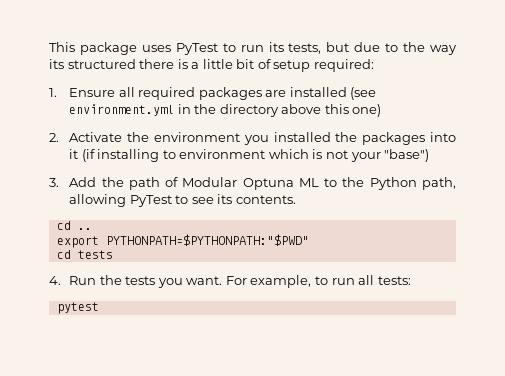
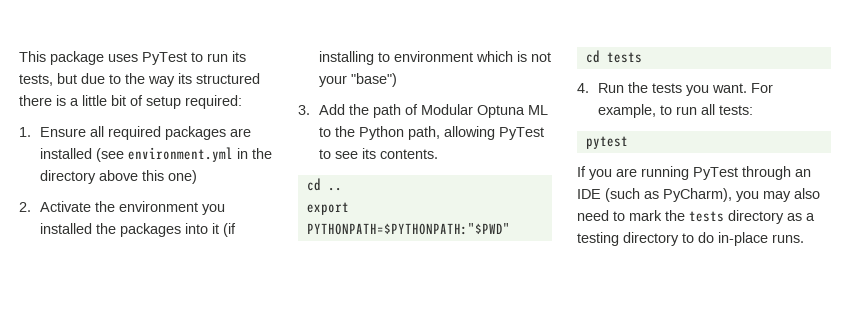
(99, 308) none -> [577,166,811,180] [577,188,820,202] [577,210,815,224] [577,232,804,246] // If you are running PyTest through an IDE (such as PyCharm), you may also need to mark the tests directory as a testing directory to do in-place runs.

